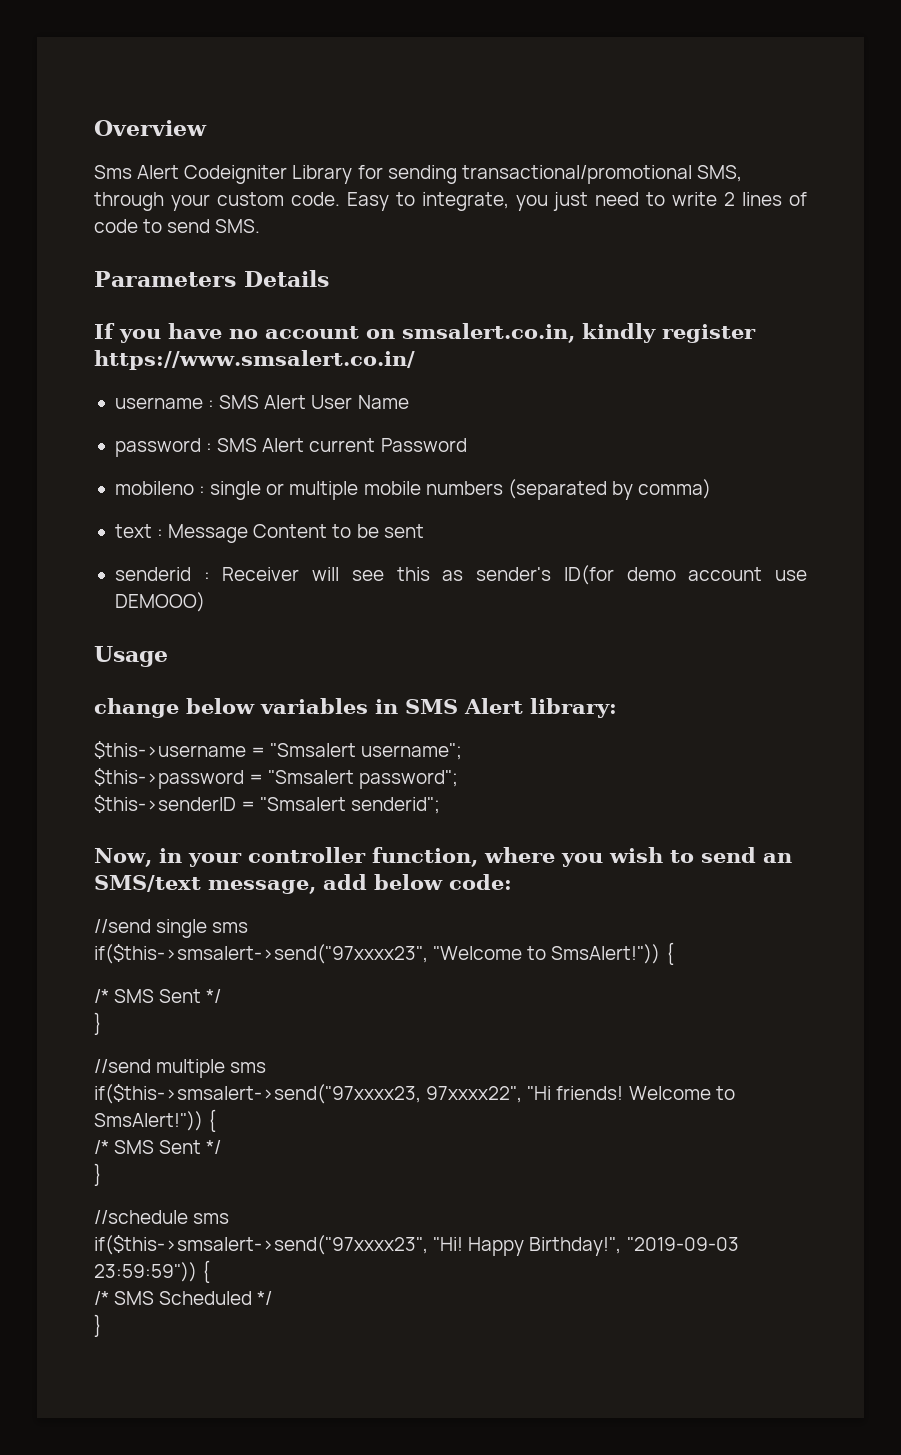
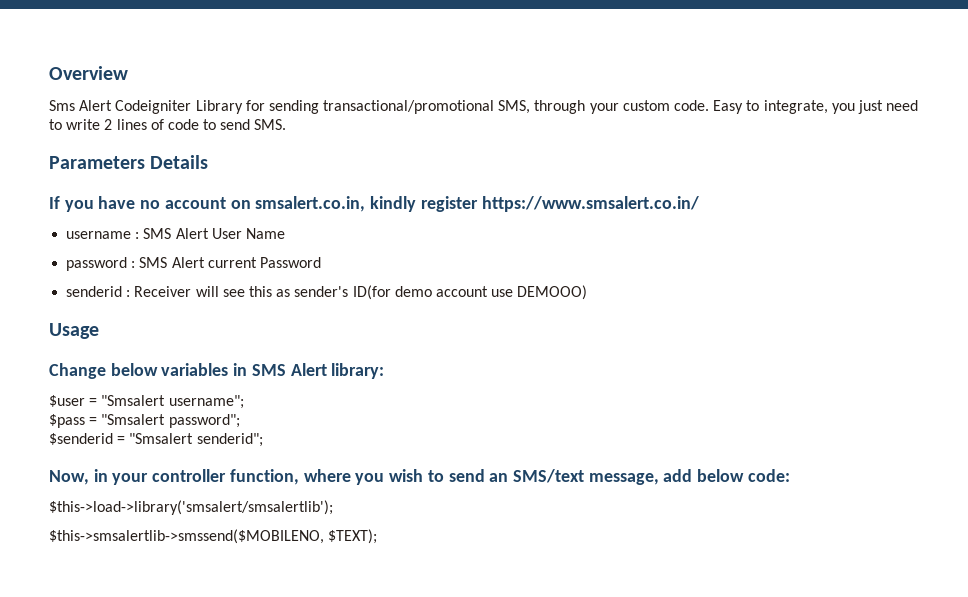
[114,479,712,500] [114,524,424,543] // mobileno : single or multiple mobile numbers (separated by comma) // text : Message Content to be sent -> (321, 262) none
[94,698,179,718] change -> [49,363,106,379] Change
[94,741,246,759] $this->username -> [49,395,85,407] $user
[94,768,244,789] $this->password -> [49,414,85,428] $pass
[94,795,236,813] $this->senderID -> [49,433,113,445] $senderid
[94,919,249,938] [94,942,674,965] [94,989,222,1003] [94,1012,102,1035] [94,1059,267,1078] [94,1084,735,1104] [94,1109,217,1132] [94,1140,222,1154] [94,1163,102,1186] [94,1210,230,1224] [94,1235,739,1256] [94,1260,211,1283] [94,1291,273,1305] [94,1314,102,1337] //send single sms // if($this->smsalert->send("97xxxx23", "Welcome to SmsAlert!")) { // /* SMS Sent */ // } // //send multiple sms // if($this->smsalert->send("97xxxx23, 97xxxx22", "Hi friends! Welcome to SmsAlert!")) { // /* SMS Sent */ // } // //schedule sms // if($this->smsalert->send("97xxxx23", "Hi! Happy Birthday!", "2019-09-03 23:59:59")) { // /* SMS Scheduled */ // } -> [49,500,333,515] [49,529,378,544] $this->load->library('smsalert/smsalertlib'); // $this->smsalertlib->smssend($MOBILENO, $TEXT);

